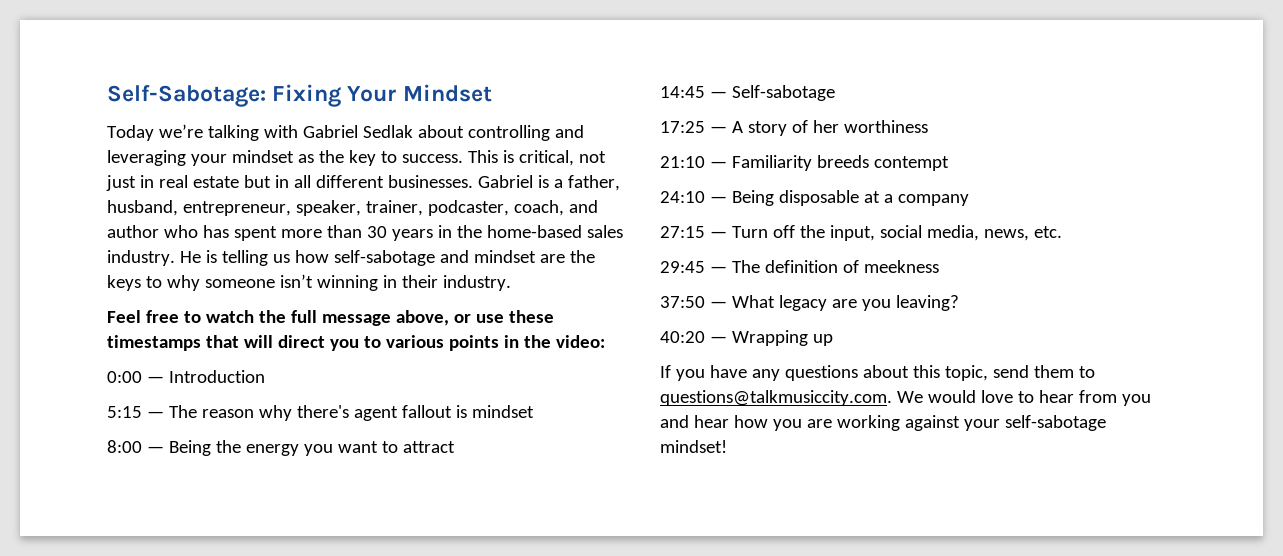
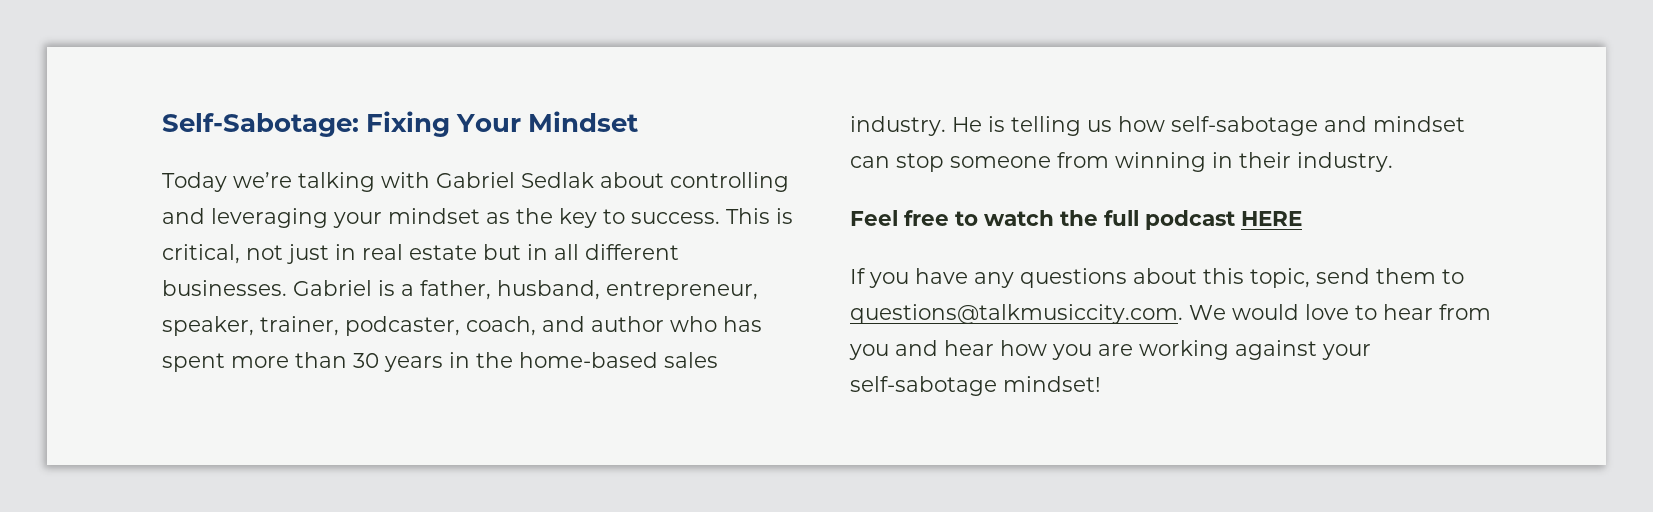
[539,250,595,263] [107,274,313,291] are the keys to why someone isn’t -> [850,152,1109,172] can stop someone from
[321,310,554,326] [107,335,605,351] [107,370,265,383] [107,405,534,421] [107,440,455,456] [660,85,835,101] [660,120,928,136] [660,155,949,171] [660,190,969,206] [660,225,1062,241] [660,260,939,273] [660,295,959,311] [660,330,833,346] message above, or use these timestamps that will direct you to various points in the video: // 0:00 — Introduction // 5:15 — The reason why there's agent fallout is mindset // 8:00 — Being the energy you want to attract // 14:45 — Self-sabotage // 17:25 — A story of her worthiness // 21:10 — Familiarity breeds contempt // 24:10 — Being disposable at a company // 27:15 — Turn off the input, social media, news, etc. // 29:45 — The definition of meekness // 37:50 — What legacy are you leaving? // 40:20 — Wrapping up -> [1145,210,1302,230] podcast HERE

